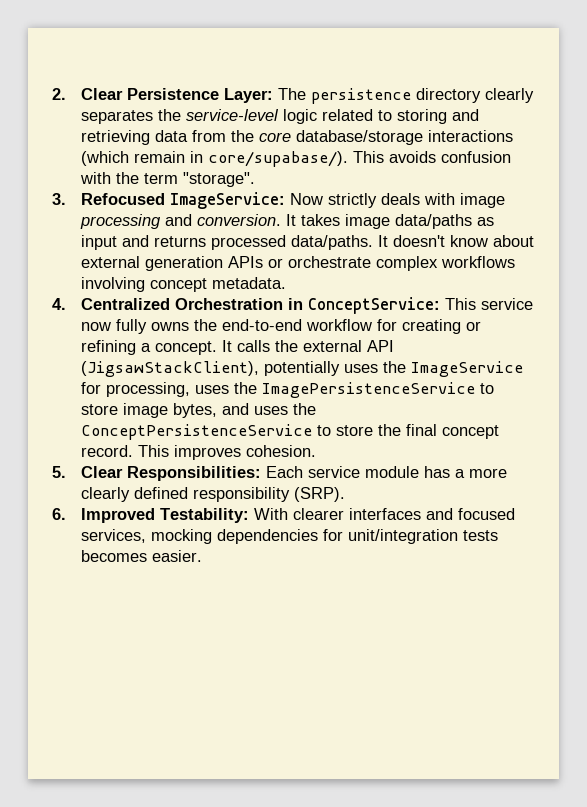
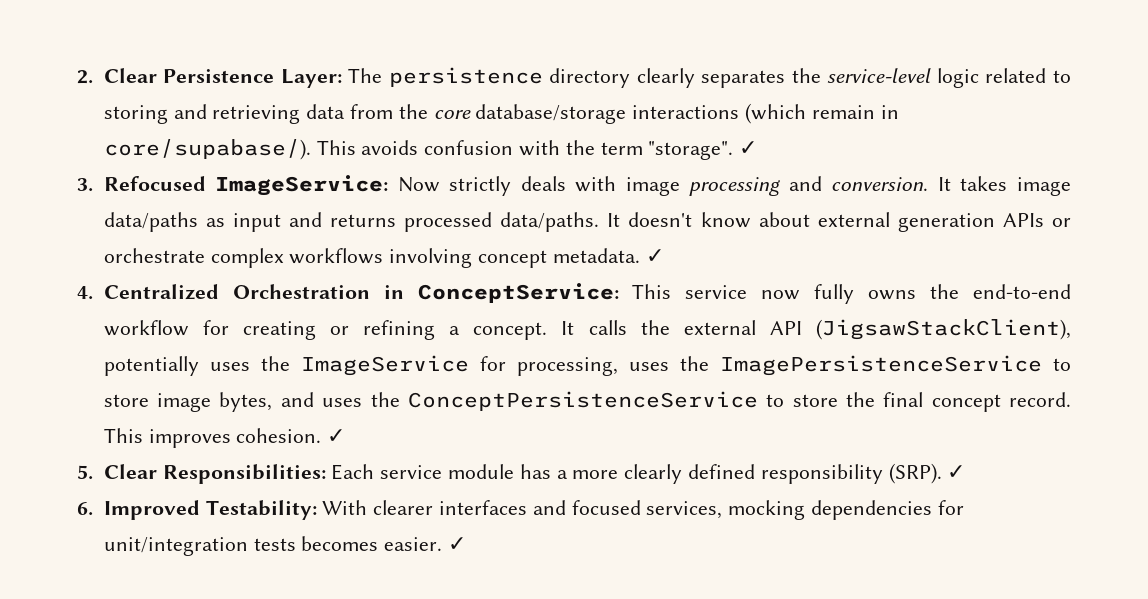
(256, 179) none -> [739,141,758,155] ✓
(287, 283) none -> [645,249,664,263] ✓
(317, 451) none -> [327,429,346,443] ✓
(346, 494) none -> [947,465,966,479] ✓
(203, 556) none -> [447,537,466,551] ✓

